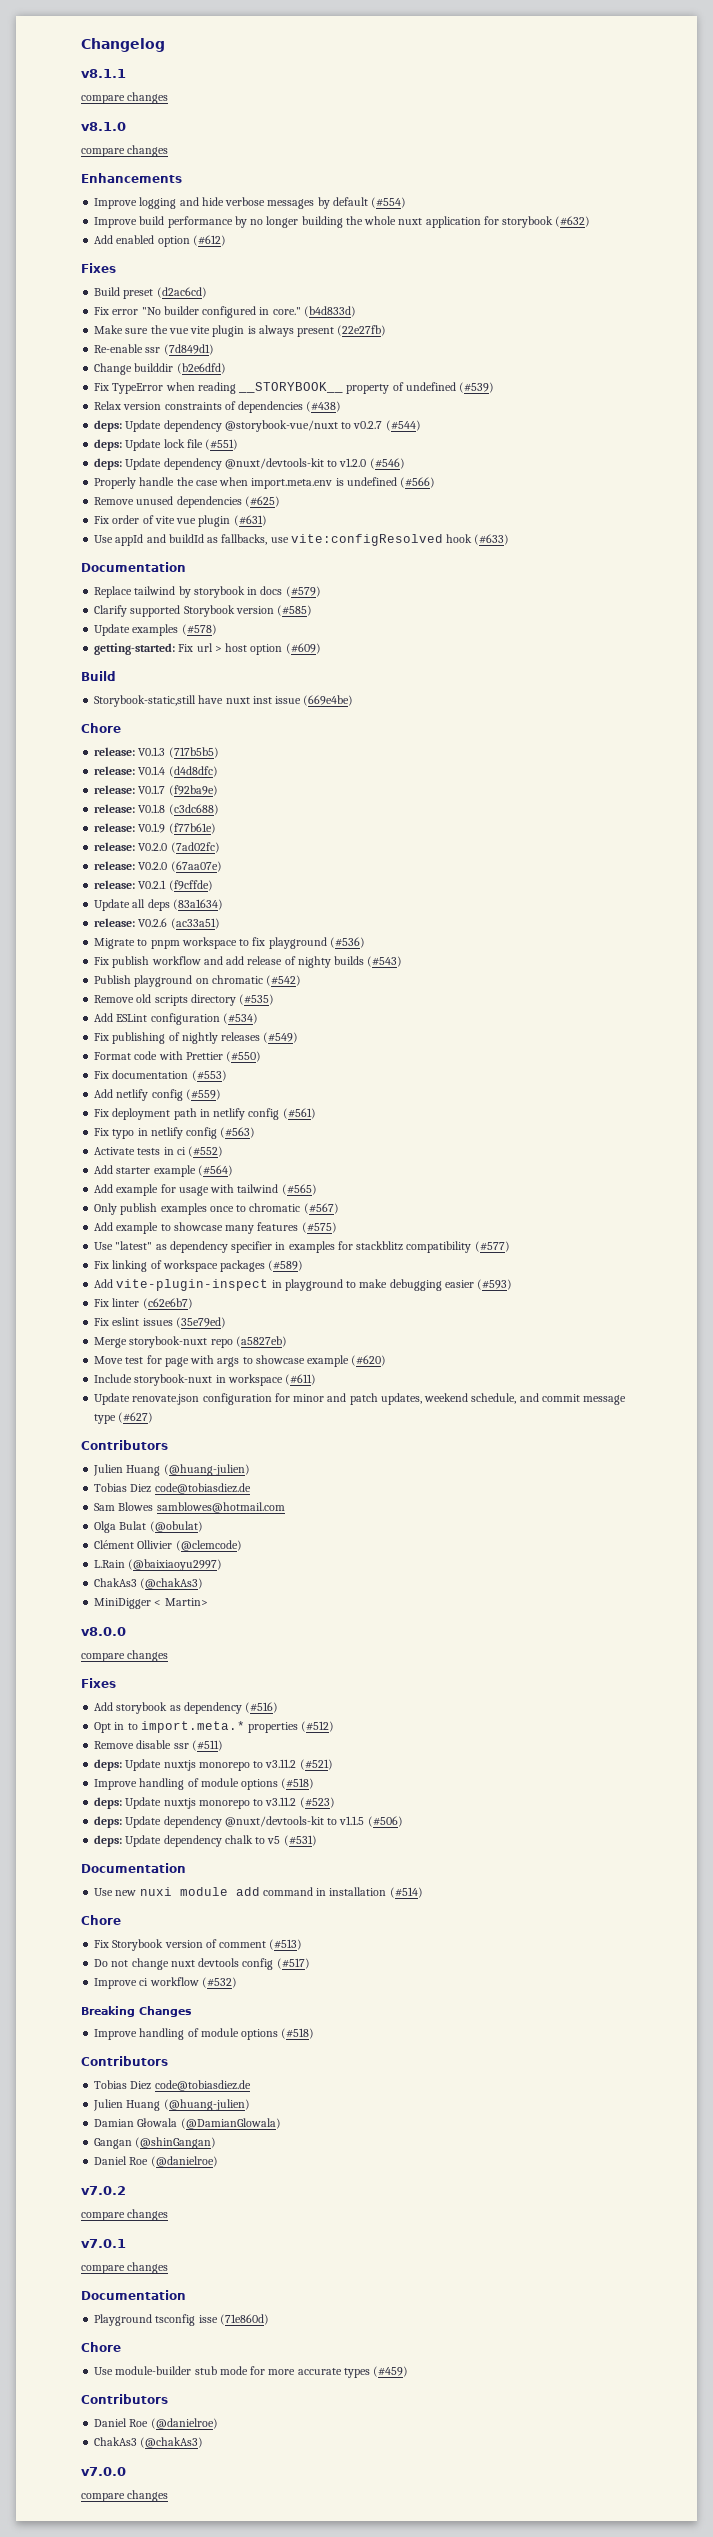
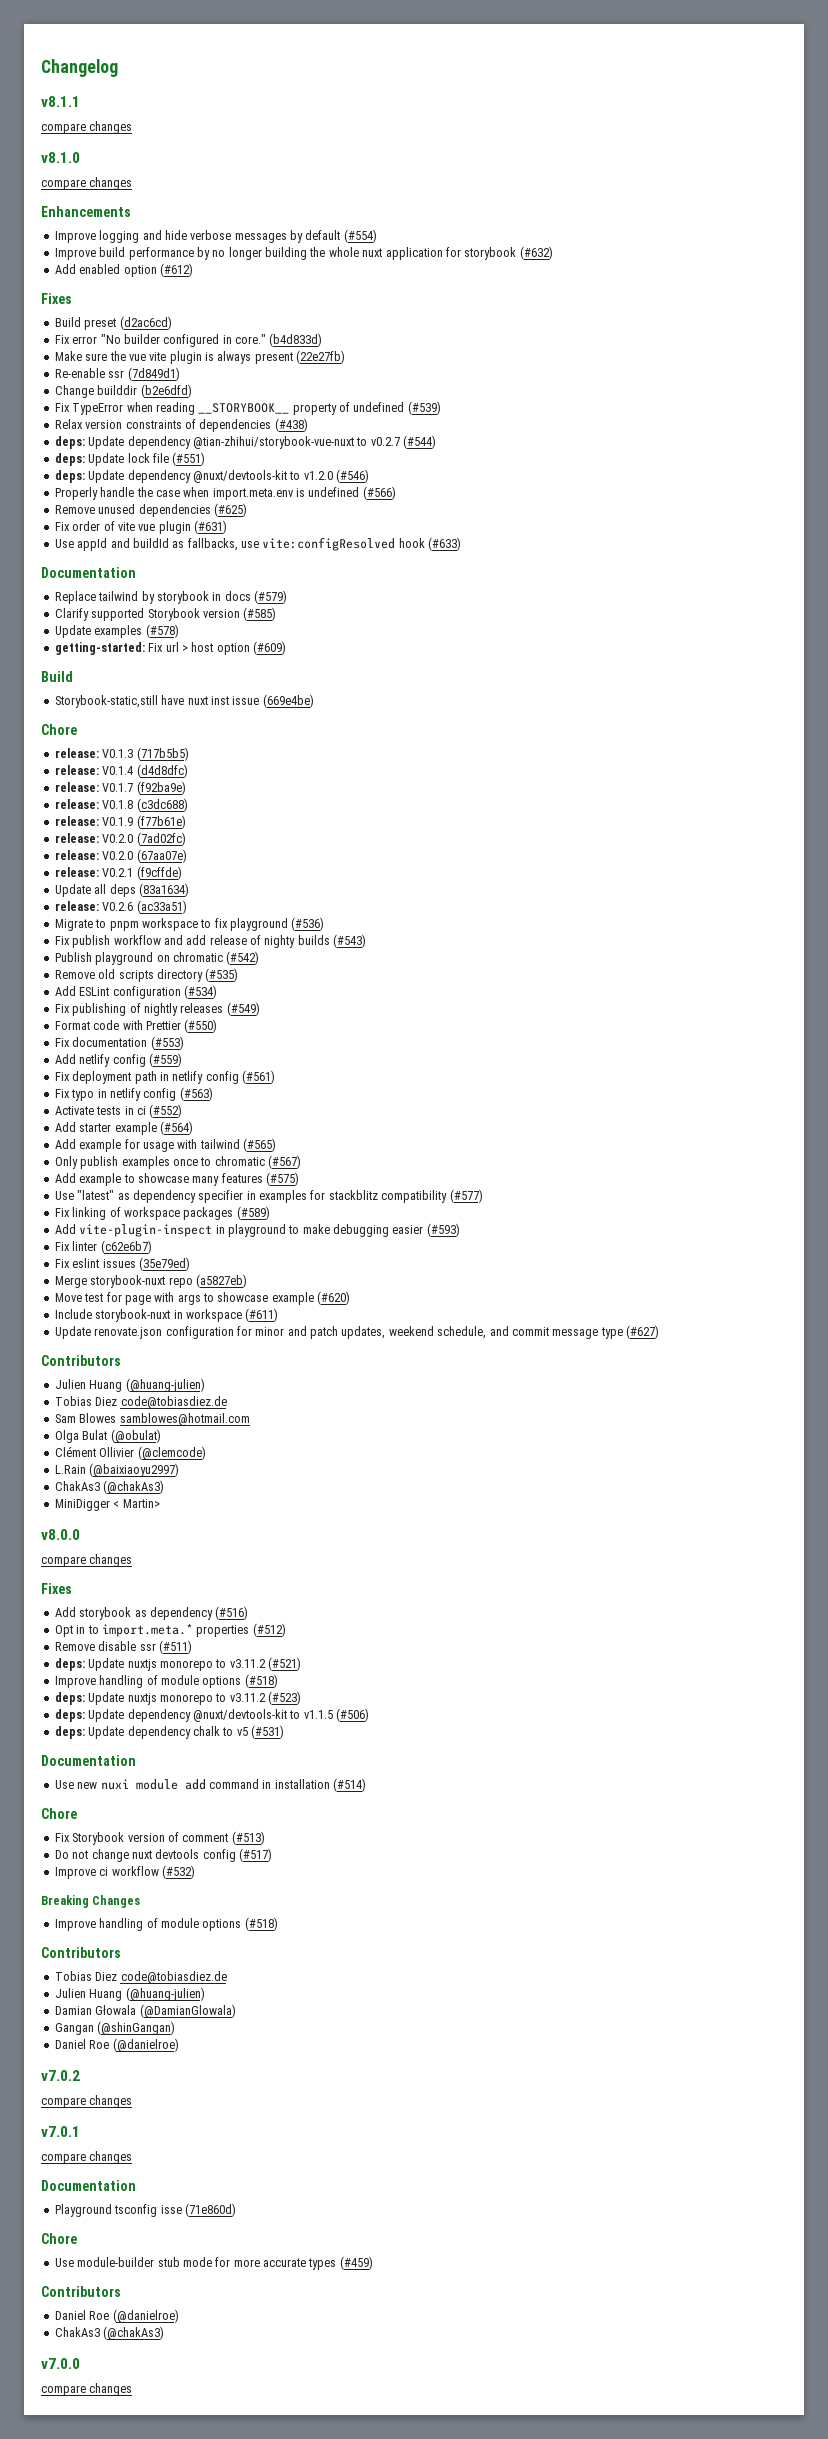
[224,420,338,432] @storybook-vue/nuxt -> [192,436,354,449] @tian-zhihui/storybook-vue-nuxt

